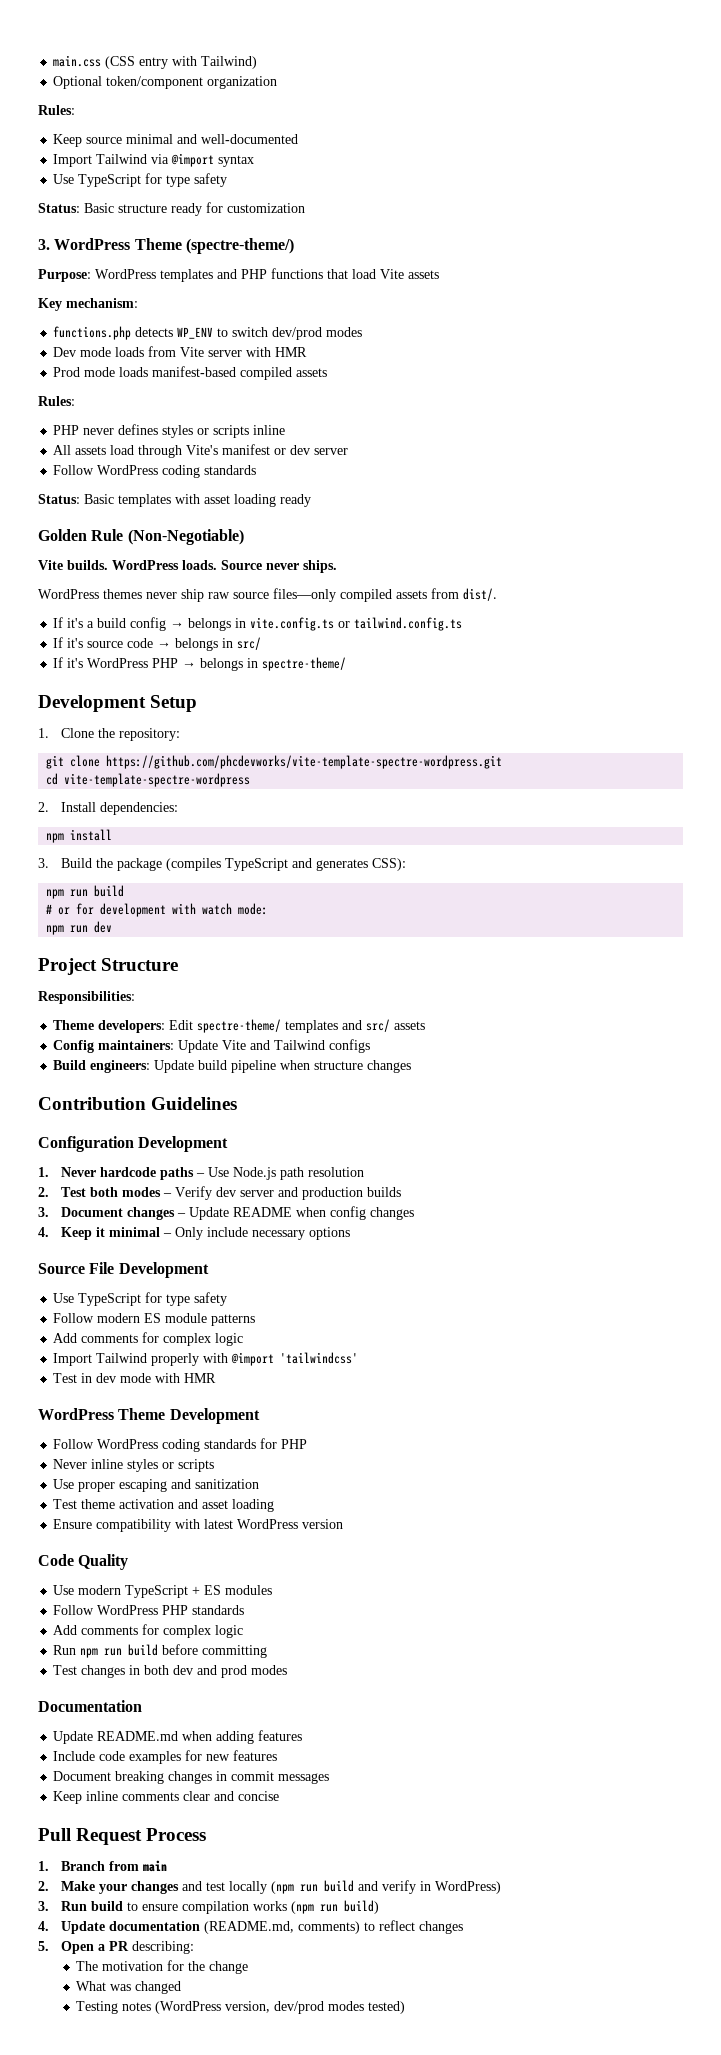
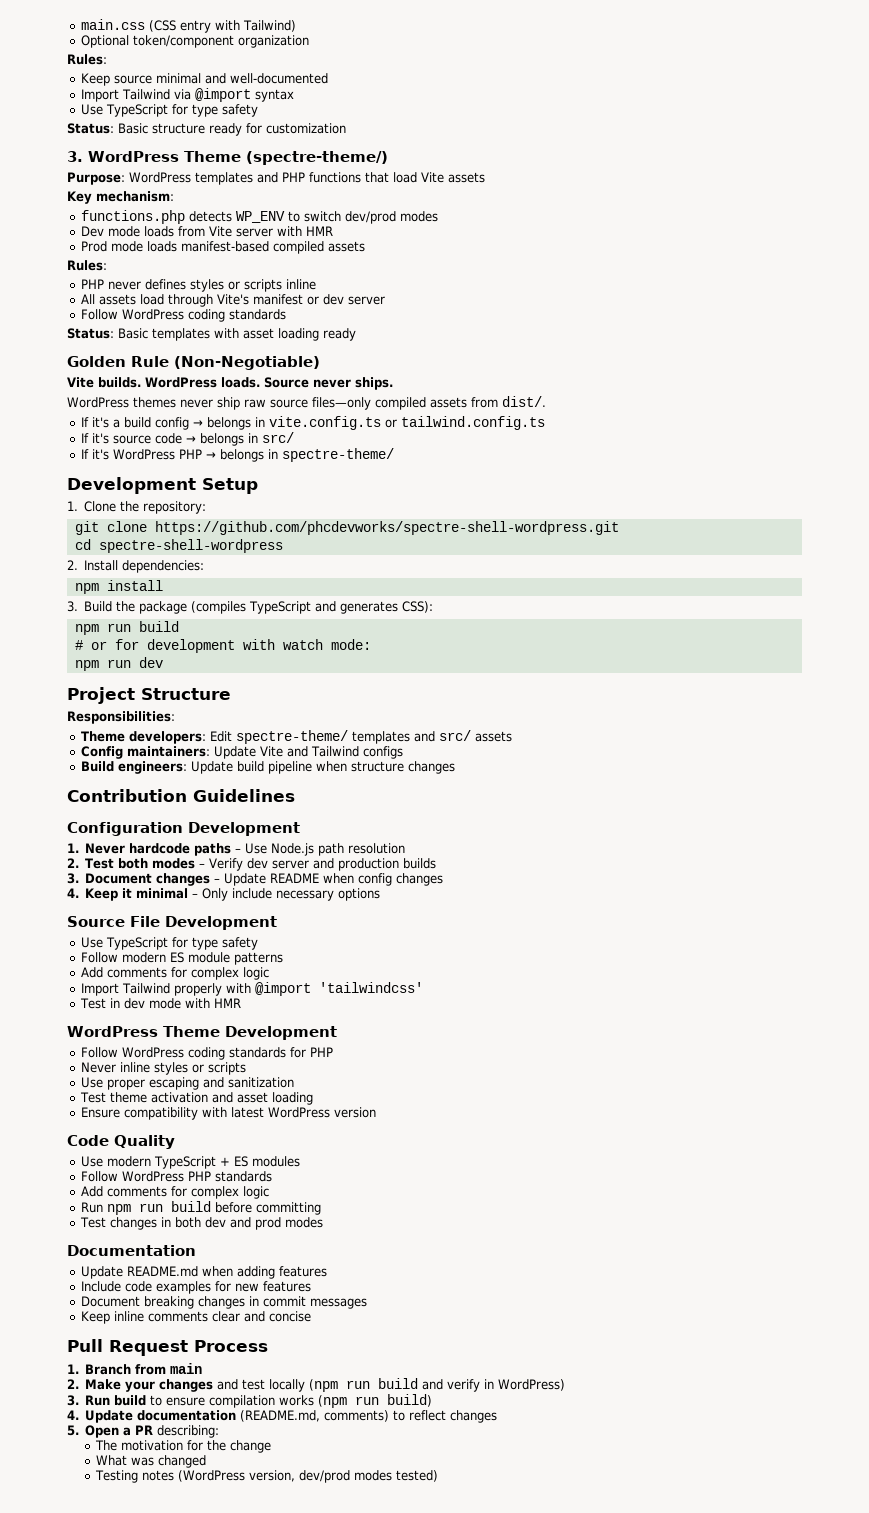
[106,755,503,769] https://github.com/phcdevworks/vite-template-spectre-wordpress.git -> [154,521,619,535] https://github.com/phcdevworks/spectre-shell-wordpress.git
[64,773,251,787] vite-template-spectre-wordpress -> [98,539,283,553] spectre-shell-wordpress

